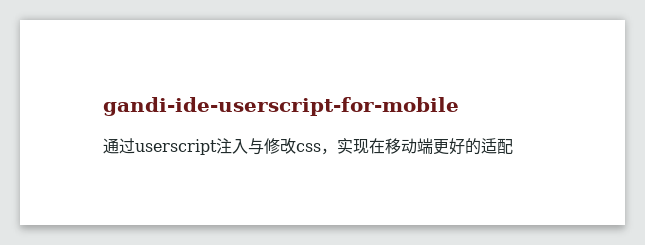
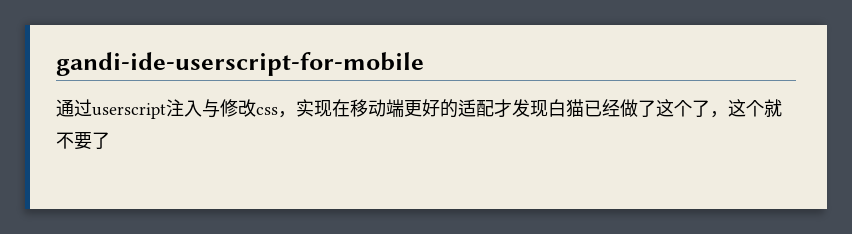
(513, 146) none -> [494,99,782,118] [56,132,110,150] 才发现白猫已经做了这个了，这个就不要了

